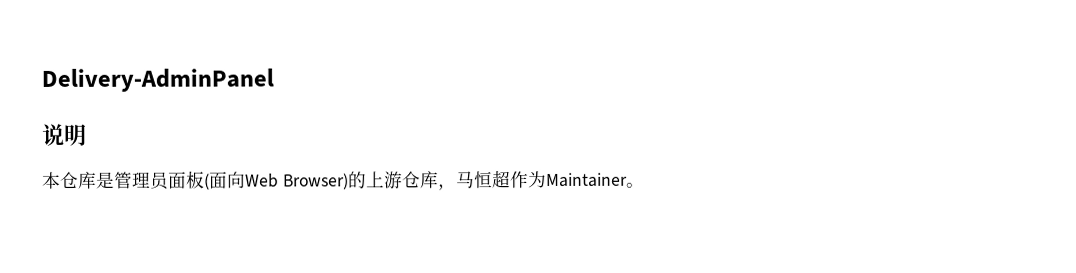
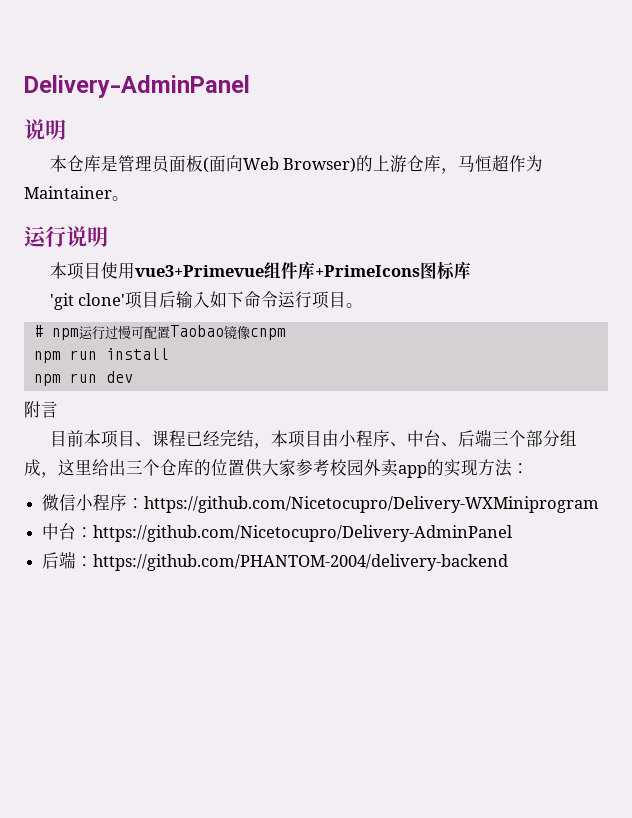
(645, 185) none -> [24,226,108,247] [49,261,471,280] [49,291,364,310] [33,325,286,340] [33,348,169,363] [33,371,133,386] [24,401,58,418] [49,429,577,449] [24,459,529,478] [42,494,600,513] [42,523,513,542] [42,551,509,571] // 运行说明 // 本项目使用vue3+Primevue组件库+PrimeIcons图标库 // 'git clone'项目后输入如下命令运行项目。 // # npm运行过慢可配置Taobao镜像cnpm // npm run install // npm run dev // 附言 // 目前本项目、课程已经完结，本项目由小程序、中台、后端三个部分组成，这里给出三个仓库的位置供大家参考校园外卖app的实现方法： // 微信小程序：https://github.com/Nicetocupro/Delivery-WXMiniprogram // 中台：https://github.com/Nicetocupro/Delivery-AdminPanel // 后端：https://github.com/PHANTOM-2004/delivery-backend

